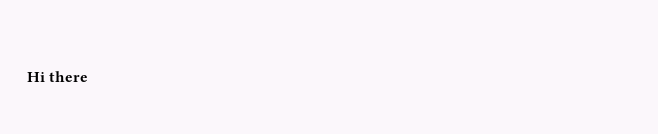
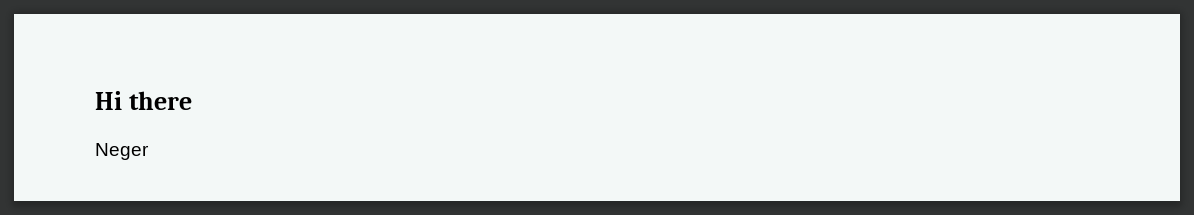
(89, 76) none -> [95,143,149,160] // Neger

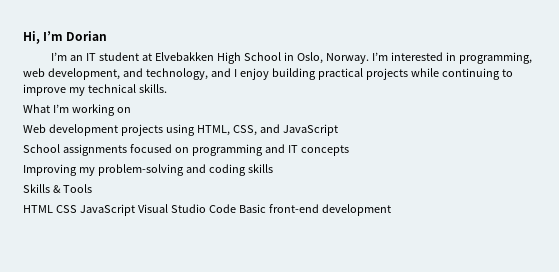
[95,91,193,110] [95,143,149,160] Hi there // Neger -> [23,31,108,44] [50,52,532,64] [23,68,513,80] [23,84,167,96] [23,104,131,116] [23,124,338,136] [23,144,349,156] [23,164,273,176] [23,184,92,193] [23,204,391,216] Hi, I’m Dorian // I’m an IT student at Elvebakken High School in Oslo, Norway. I’m interested in programming, web development, and technology, and I enjoy building practical projects while continuing to improve my technical skills. // What I’m working on // Web development projects using HTML, CSS, and JavaScript // School assignments focused on programming and IT concepts // Improving my problem-solving and coding skills // Skills & Tools // HTML CSS JavaScript Visual Studio Code Basic front-end development

